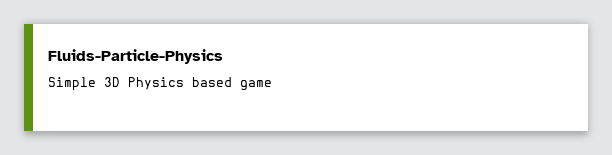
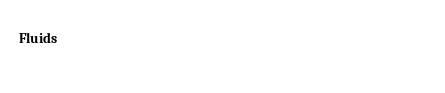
[48,49,223,64] [48,77,272,91] Fluids-Particle-Physics // Simple 3D Physics based game -> [19,32,57,43] Fluids

